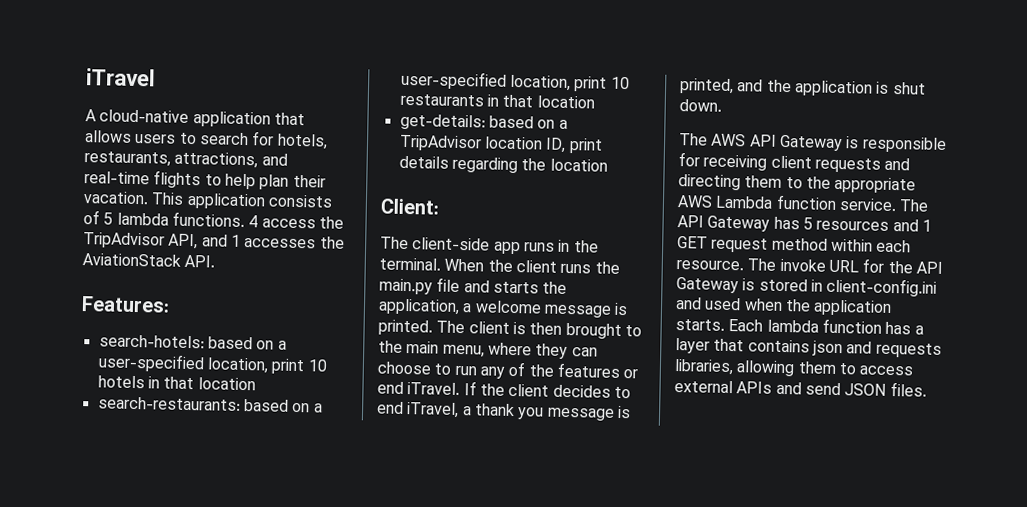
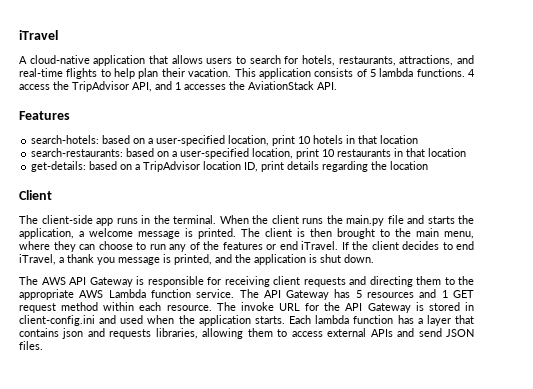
[81,296,170,313] Features: -> [19,111,70,120] Features
[380,198,439,215] Client: -> [19,190,52,200] Client

